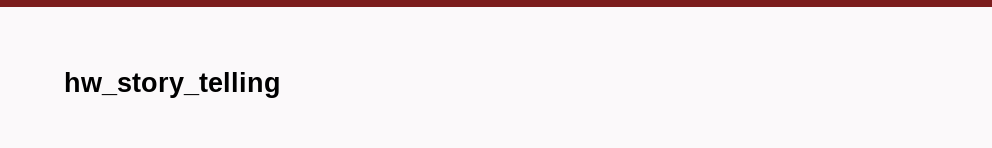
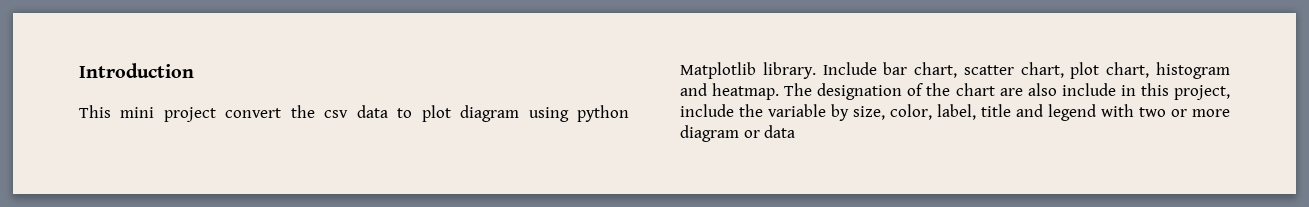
[64,72,281,98] hw_story_telling -> [79,63,194,78] [79,105,629,122] [680,62,1230,79] [680,83,1230,100] [680,104,1230,121] [680,125,796,142] Introduction // This mini project convert the csv data to plot diagram using python Matplotlib library. Include bar chart, scatter chart, plot chart, histogram and heatmap. The designation of the chart are also include in this project, include the variable by size, color, label, title and legend with two or more diagram or data

